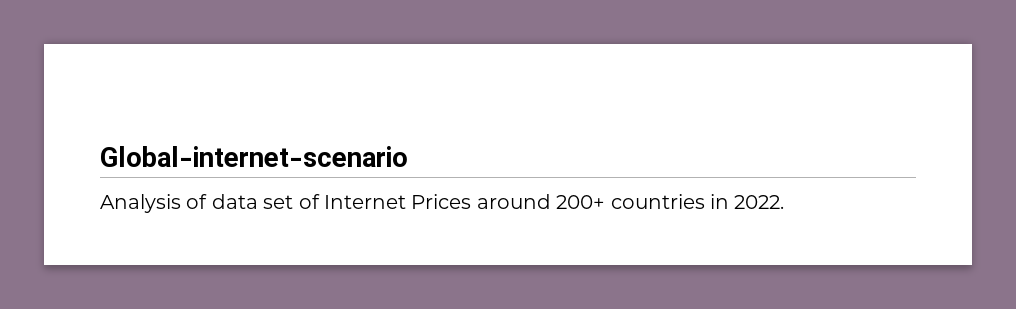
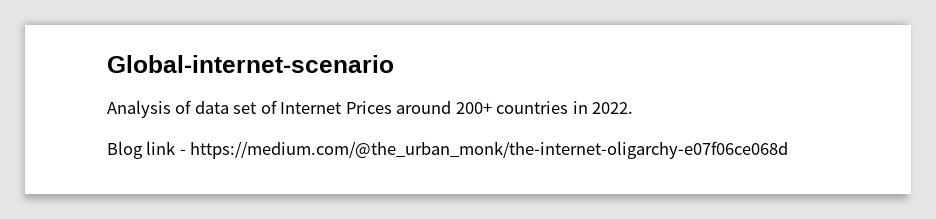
(785, 202) none -> [107,141,789,159] // Blog link - https://medium.com/@the_urban_monk/the-internet-oligarchy-e07f06ce068d

